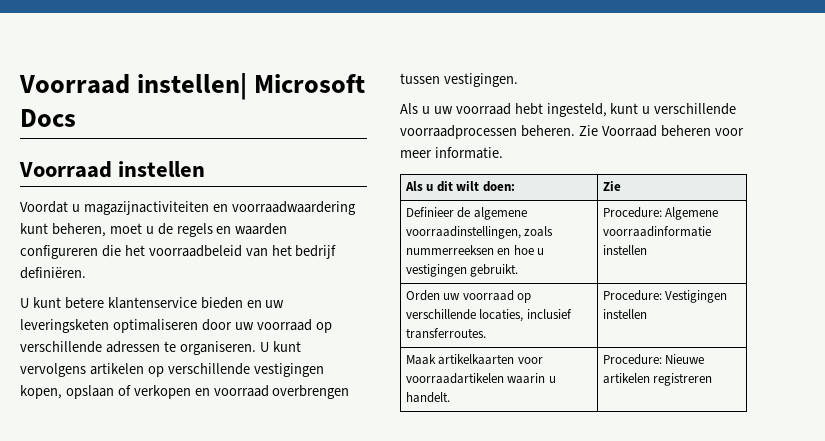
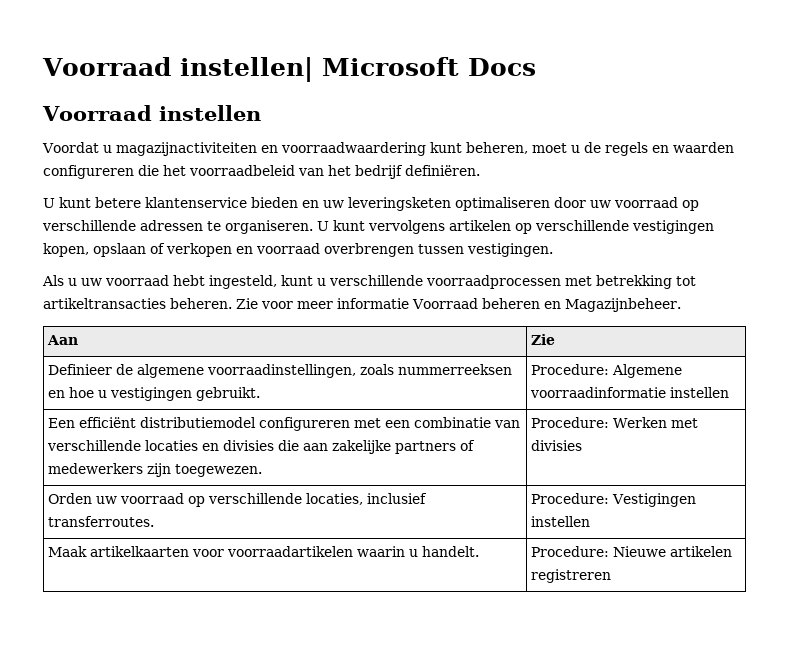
[520,125,744,137] [400,147,503,159] [404,181,515,192] beheren. Zie Voorraad beheren voor meer informatie. // Als u dit wilt doen: -> [565,275,696,289] [43,298,681,312] [47,335,79,345] met betrekking tot artikeltransacties beheren. Zie voor meer informatie Voorraad beheren en Magazijnbeheer. // Aan
(647, 250) none -> [48,417,521,431] [47,440,476,454] [48,463,263,477] [531,417,699,428] [531,440,583,451] // Een efficiënt distributiemodel configureren met een combinatie van verschillende locaties en divisies die aan zakelijke partners of medewerkers zijn toegewezen. | Procedure: Werken met divisies

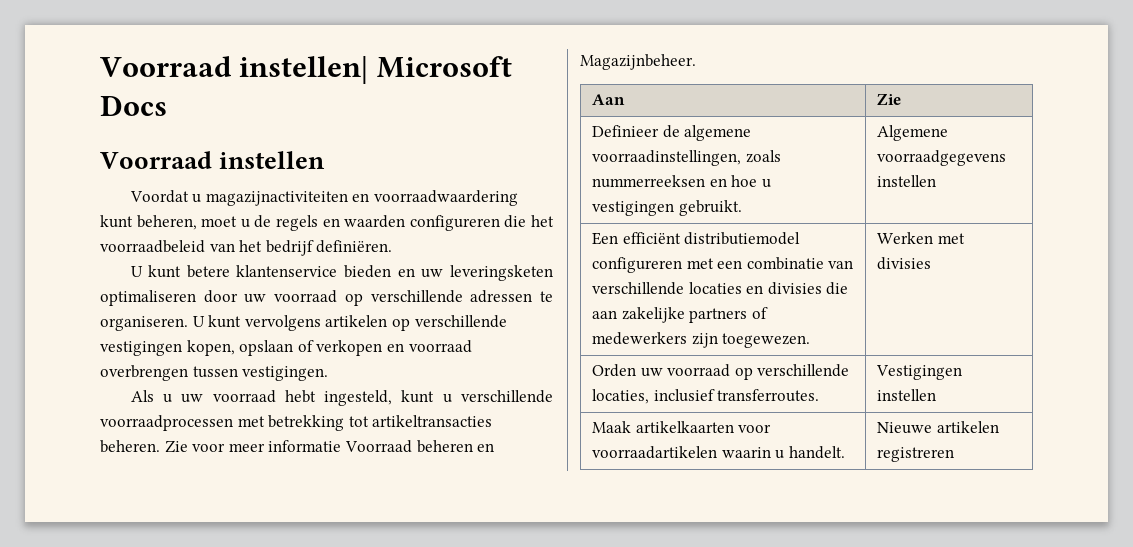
[531,364,683,378] [530,387,667,398] Procedure: Algemene voorraadinformatie -> [877,125,949,141] [877,150,1007,166] Algemene voorraadgegevens
[531,417,610,428] Procedure: -> (811, 340) none
[531,493,610,504] Procedure: -> (820, 395) none
[531,546,610,557] Procedure: -> (845, 452) none

